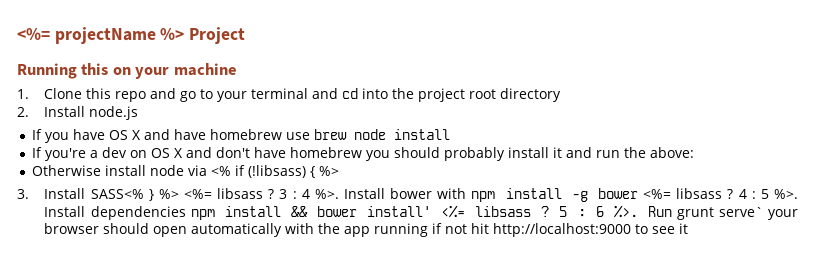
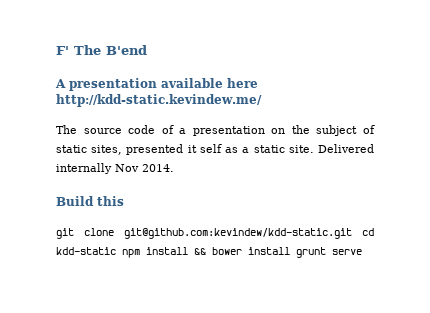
[17,27,246,44] [17,63,237,79] [17,88,562,102] [17,106,139,120] [32,129,451,143] [32,147,695,161] [32,165,340,178] [17,188,799,202] [44,205,799,220] [44,223,689,237] <%= projectName %> Project // Running this on your machine // 1. Clone this repo and go to your terminal and cd into the project root directory // 2. Install node.js // If you have OS X and have homebrew use brew node install // If you're a dev on OS X and don't have homebrew you should probably install it and run the above: // Otherwise install node via <% if (!libsass) { %> // 3. Install SASS<% } %> <%= libsass ? 3 : 4 %>. Install bower with npm install -g bower <%= libsass ? 4 : 5 %>. Install dependencies npm install && bower install' <%= libsass ? 5 : 6 %>. Run grunt serve` your browser should open automatically with the app running if not hit http://localhost:9000 to see it -> [56,45,147,55] [55,78,258,91] [56,94,262,107] [56,125,375,136] [56,144,375,155] [56,163,174,174] [56,196,124,206] [56,228,374,239] [56,247,362,258] F' The B'end // A presentation available here http://kdd-static.kevindew.me/ // The source code of a presentation on the subject of static sites, presented it self as a static site. Delivered internally Nov 2014. // Build this // git clone git@github.com:kevindew/kdd-static.git cd kdd-static npm install && bower install grunt serve

